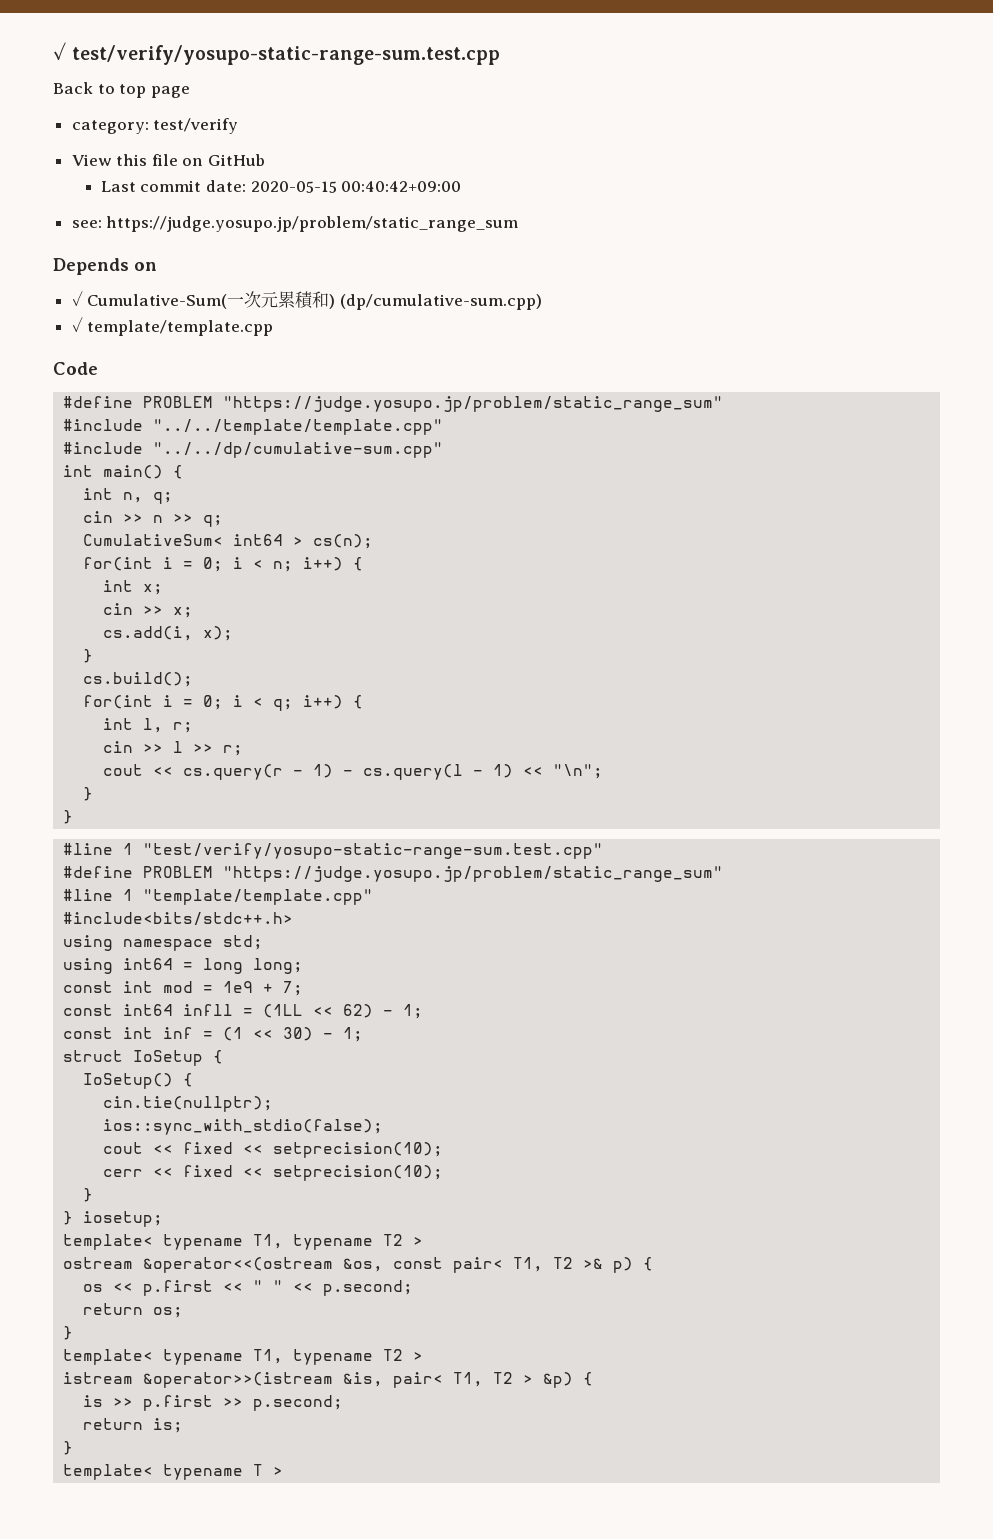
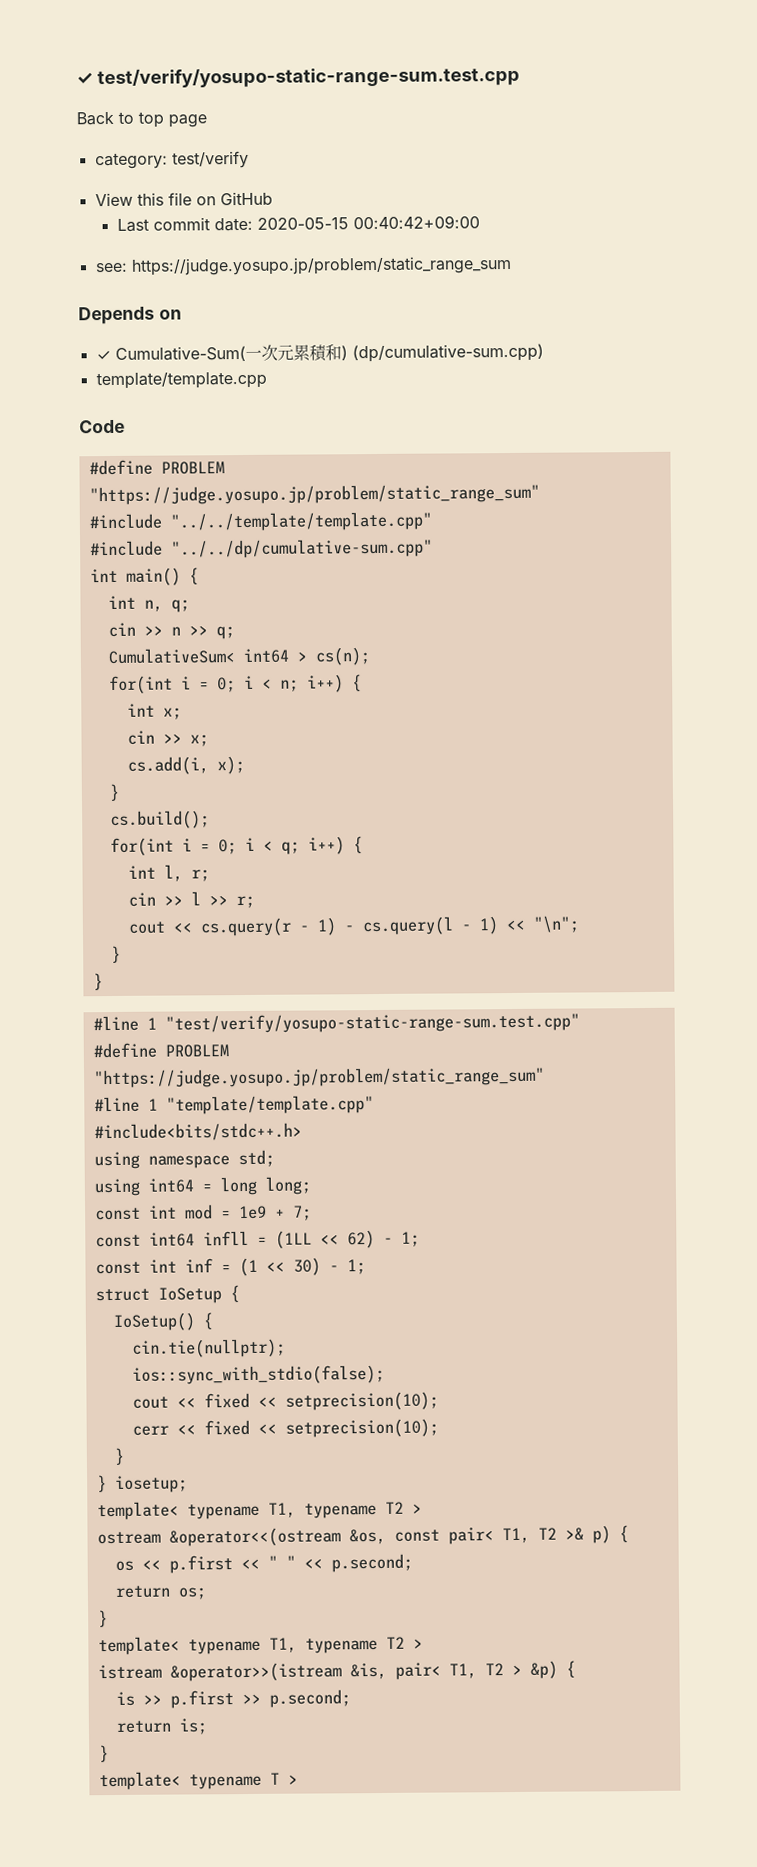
[71,317,83,332] ✓ -> (544, 353) none

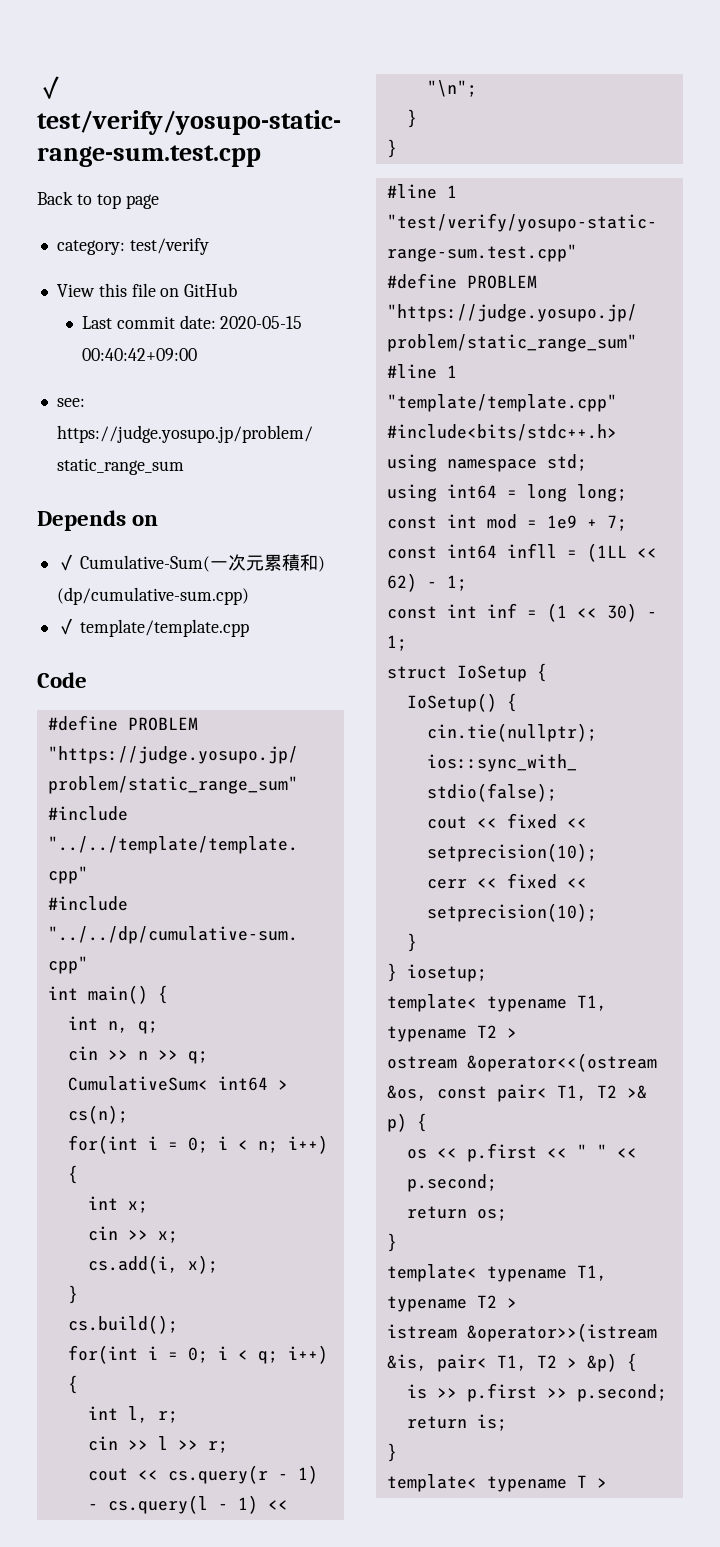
(544, 353) none -> [56,618,75,635] ✓

